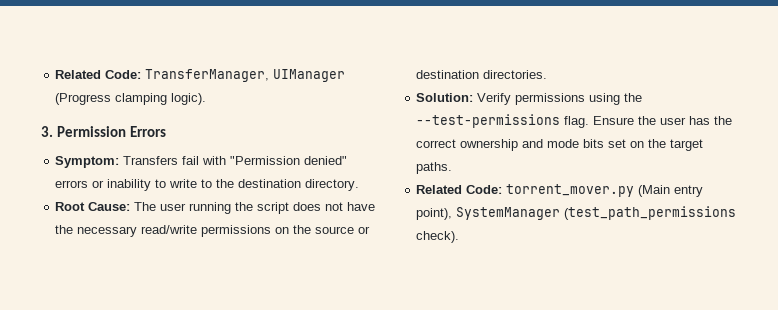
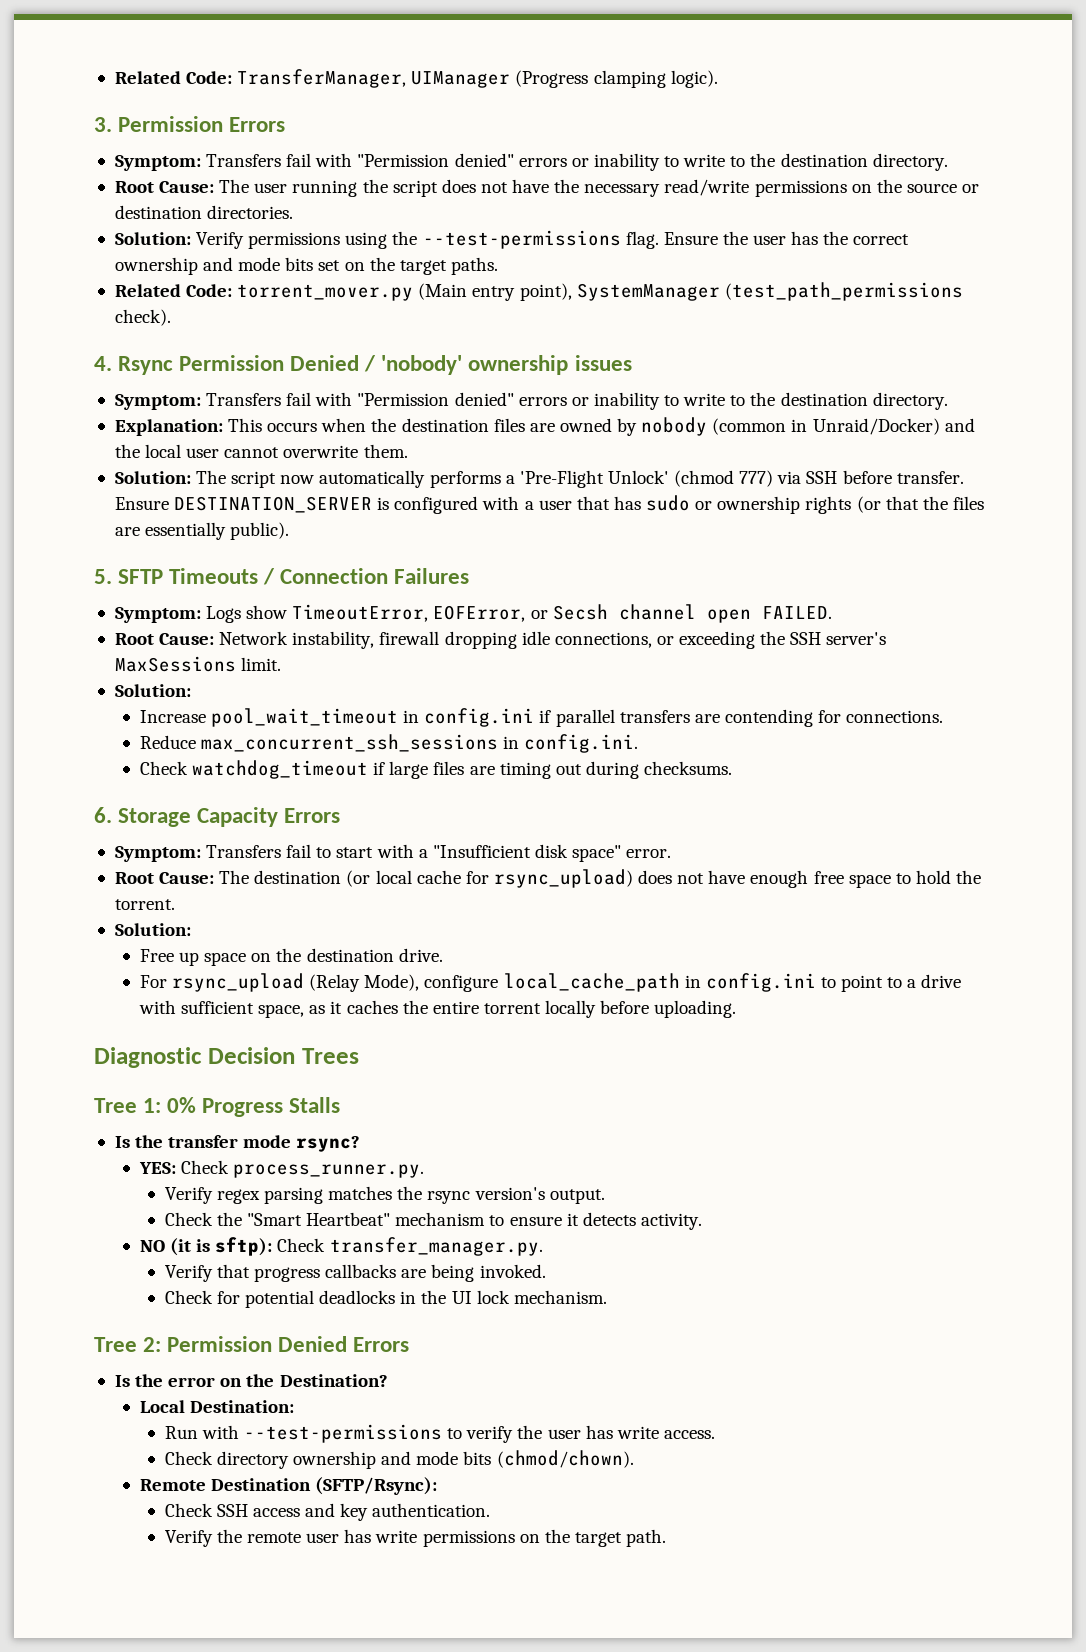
(460, 237) none -> [94,355,632,375] [114,392,948,410] [114,417,975,436] [114,444,408,458] [114,470,964,488] [114,495,984,514] [114,522,290,540] [94,568,470,585] [114,604,832,623] [114,631,887,649] [114,656,282,672] [114,684,191,697] [139,708,944,727] [139,734,639,753] [139,760,733,779] [94,807,341,827] [114,844,672,862] [114,869,982,888] [114,899,175,910] [114,923,191,936] [139,948,443,966] [139,973,962,992] [138,1000,737,1018] [94,1047,359,1068] [94,1097,341,1117] [114,1135,361,1152] [138,1160,425,1178] [164,1186,605,1204] [164,1212,702,1230] [139,1237,543,1256] [164,1264,546,1282] [164,1290,607,1308] [94,1336,410,1352] [114,1374,388,1387] [139,1400,294,1413] [164,1424,715,1443] [164,1450,634,1469] [139,1477,438,1495] [164,1503,491,1521] [164,1529,667,1547] // 4. Rsync Permission Denied / 'nobody' ownership issues // Symptom: Transfers fail with "Permission denied" errors or inability to write to the destination directory. // Explanation: This occurs when the destination files are owned by nobody (common in Unraid/Docker) and the local user cannot overwrite them. // Solution: The script now automatically performs a 'Pre-Flight Unlock' (chmod 777) via SSH before transfer. Ensure DESTINATION_SERVER is configured with a user that has sudo or ownership rights (or that the files are essentially public). // 5. SFTP Timeouts / Connection Failures // Symptom: Logs show TimeoutError, EOFError, or Secsh channel open FAILED. // Root Cause: Network instability, firewall dropping idle connections, or exceeding the SSH server's MaxSessions limit. // Solution: // Increase pool_wait_timeout in config.ini if parallel transfers are contending for connections. // Reduce max_concurrent_ssh_sessions in config.ini. // Check watchdog_timeout if large files are timing out during checksums. // 6. Storage Capacity Errors // Symptom: Transfers fail to start with a "Insufficient disk space" error. // Root Cause: The destination (or local cache for rsync_upload) does not have enough free space to hold the torrent. // Solution: // Free up space on the destination drive. // For rsync_upload (Relay Mode), configure local_cache_path in config.ini to point to a drive with sufficient space, as it caches the entire torrent locally before uploading. // Diagnostic Decision Trees // Tree 1: 0% Progress Stalls // Is the transfer mode rsync? // YES: Check process_runner.py. // Verify regex parsing matches the rsync version's output. // Check the "Smart Heartbeat" mechanism to ensure it detects activity. // NO (it is sftp): Check transfer_manager.py. // Verify that progress callbacks are being invoked. // Check for potential deadlocks in the UI lock mechanism. // Tree 2: Permission Denied Errors // Is the error on the Destination? // Local Destination: // Run with --test-permissions to verify the user has write access. // Check directory ownership and mode bits (chmod/chown). // Remote Destination (SFTP/Rsync): // Check SSH access and key authentication. // Verify the remote user has write permissions on the target path.

